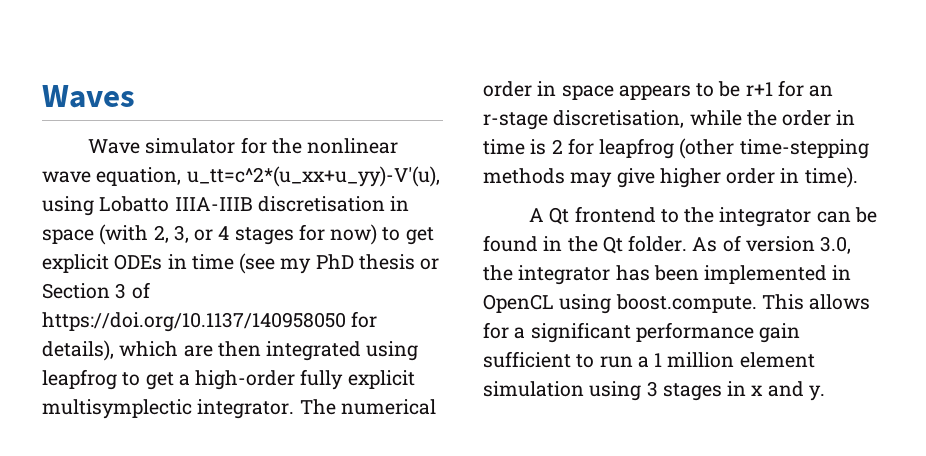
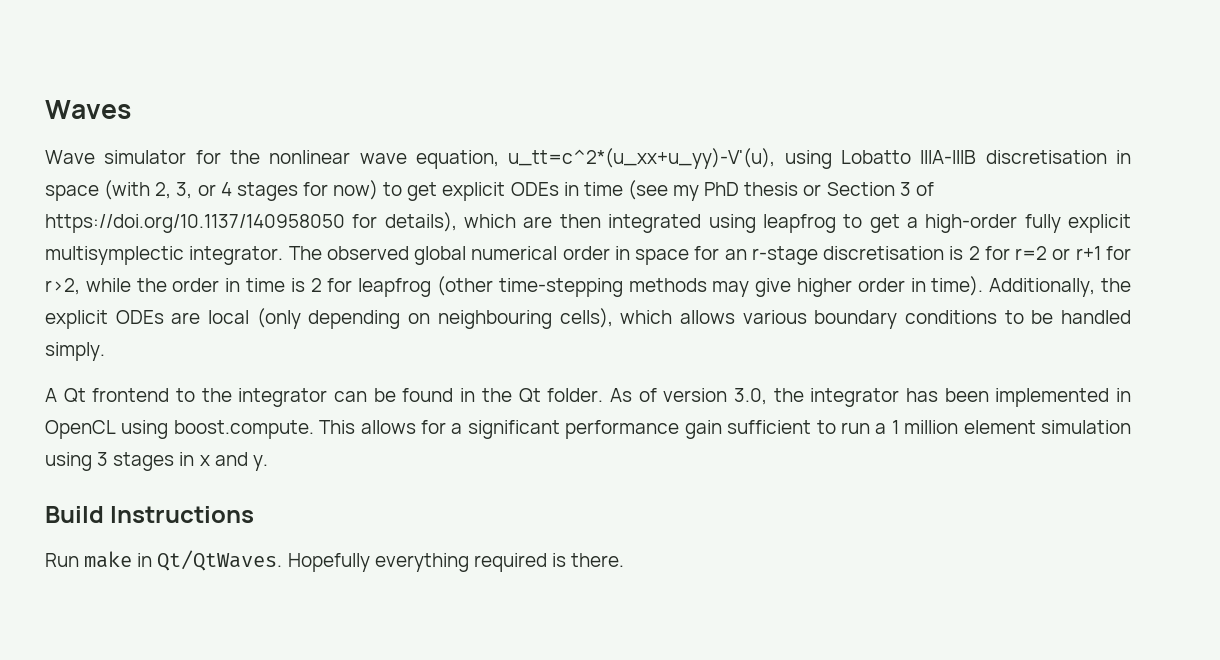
(336, 407) none -> [326,246,467,265] observed global
[618,80,834,100] [483,110,685,130] appears to be r+1 for an r-stage discretisation, -> [694,246,1132,265] [45,278,80,295] for an r-stage discretisation is 2 for r=2 or r+1 for r>2,
(858, 177) none -> [989,278,1131,297] [45,308,1131,329] [45,342,105,361] Additionally, the explicit ODEs are local (only depending on neighbouring cells), which allows various boundary conditions to be handled simply.
(825, 393) none -> [45,506,255,523] [45,550,625,572] // Build Instructions // Run make in Qt/QtWaves. Hopefully everything required is there.

